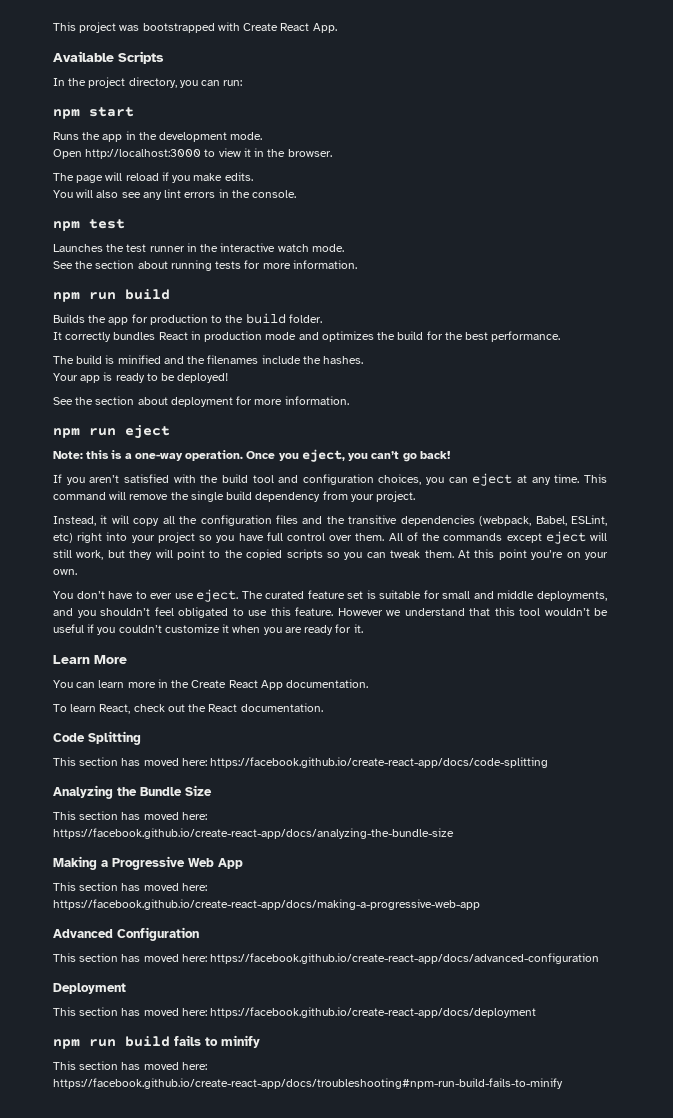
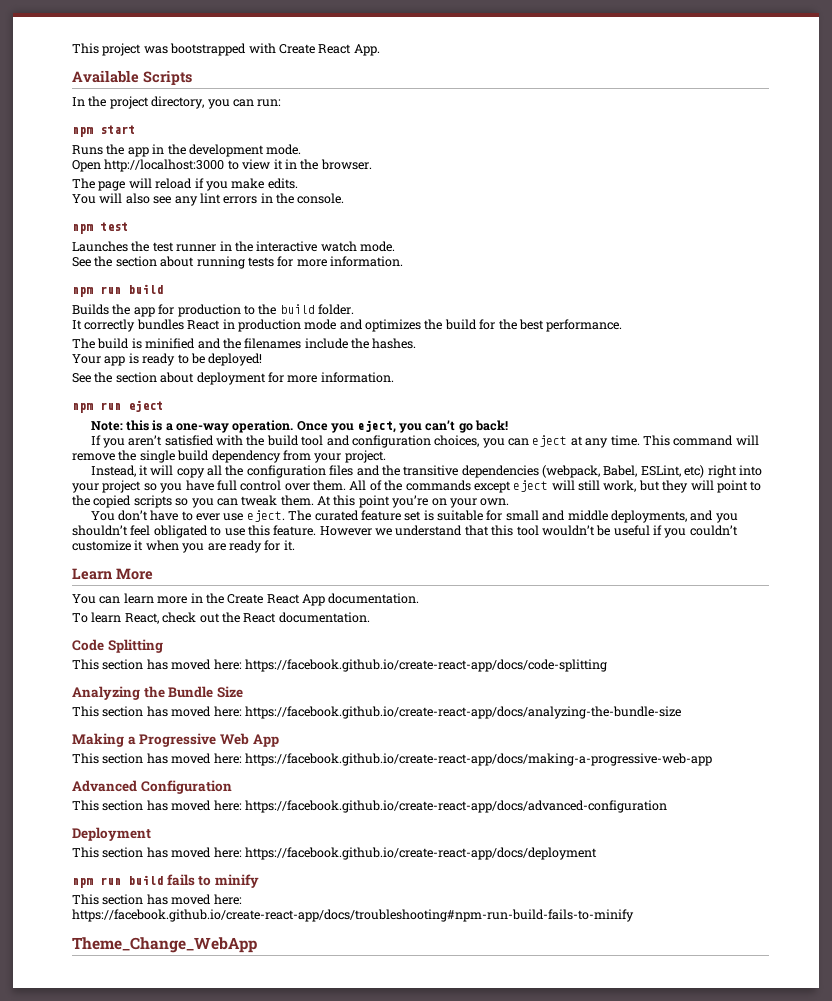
(563, 1083) none -> [72,937,257,953] // Theme_Change_WebApp

